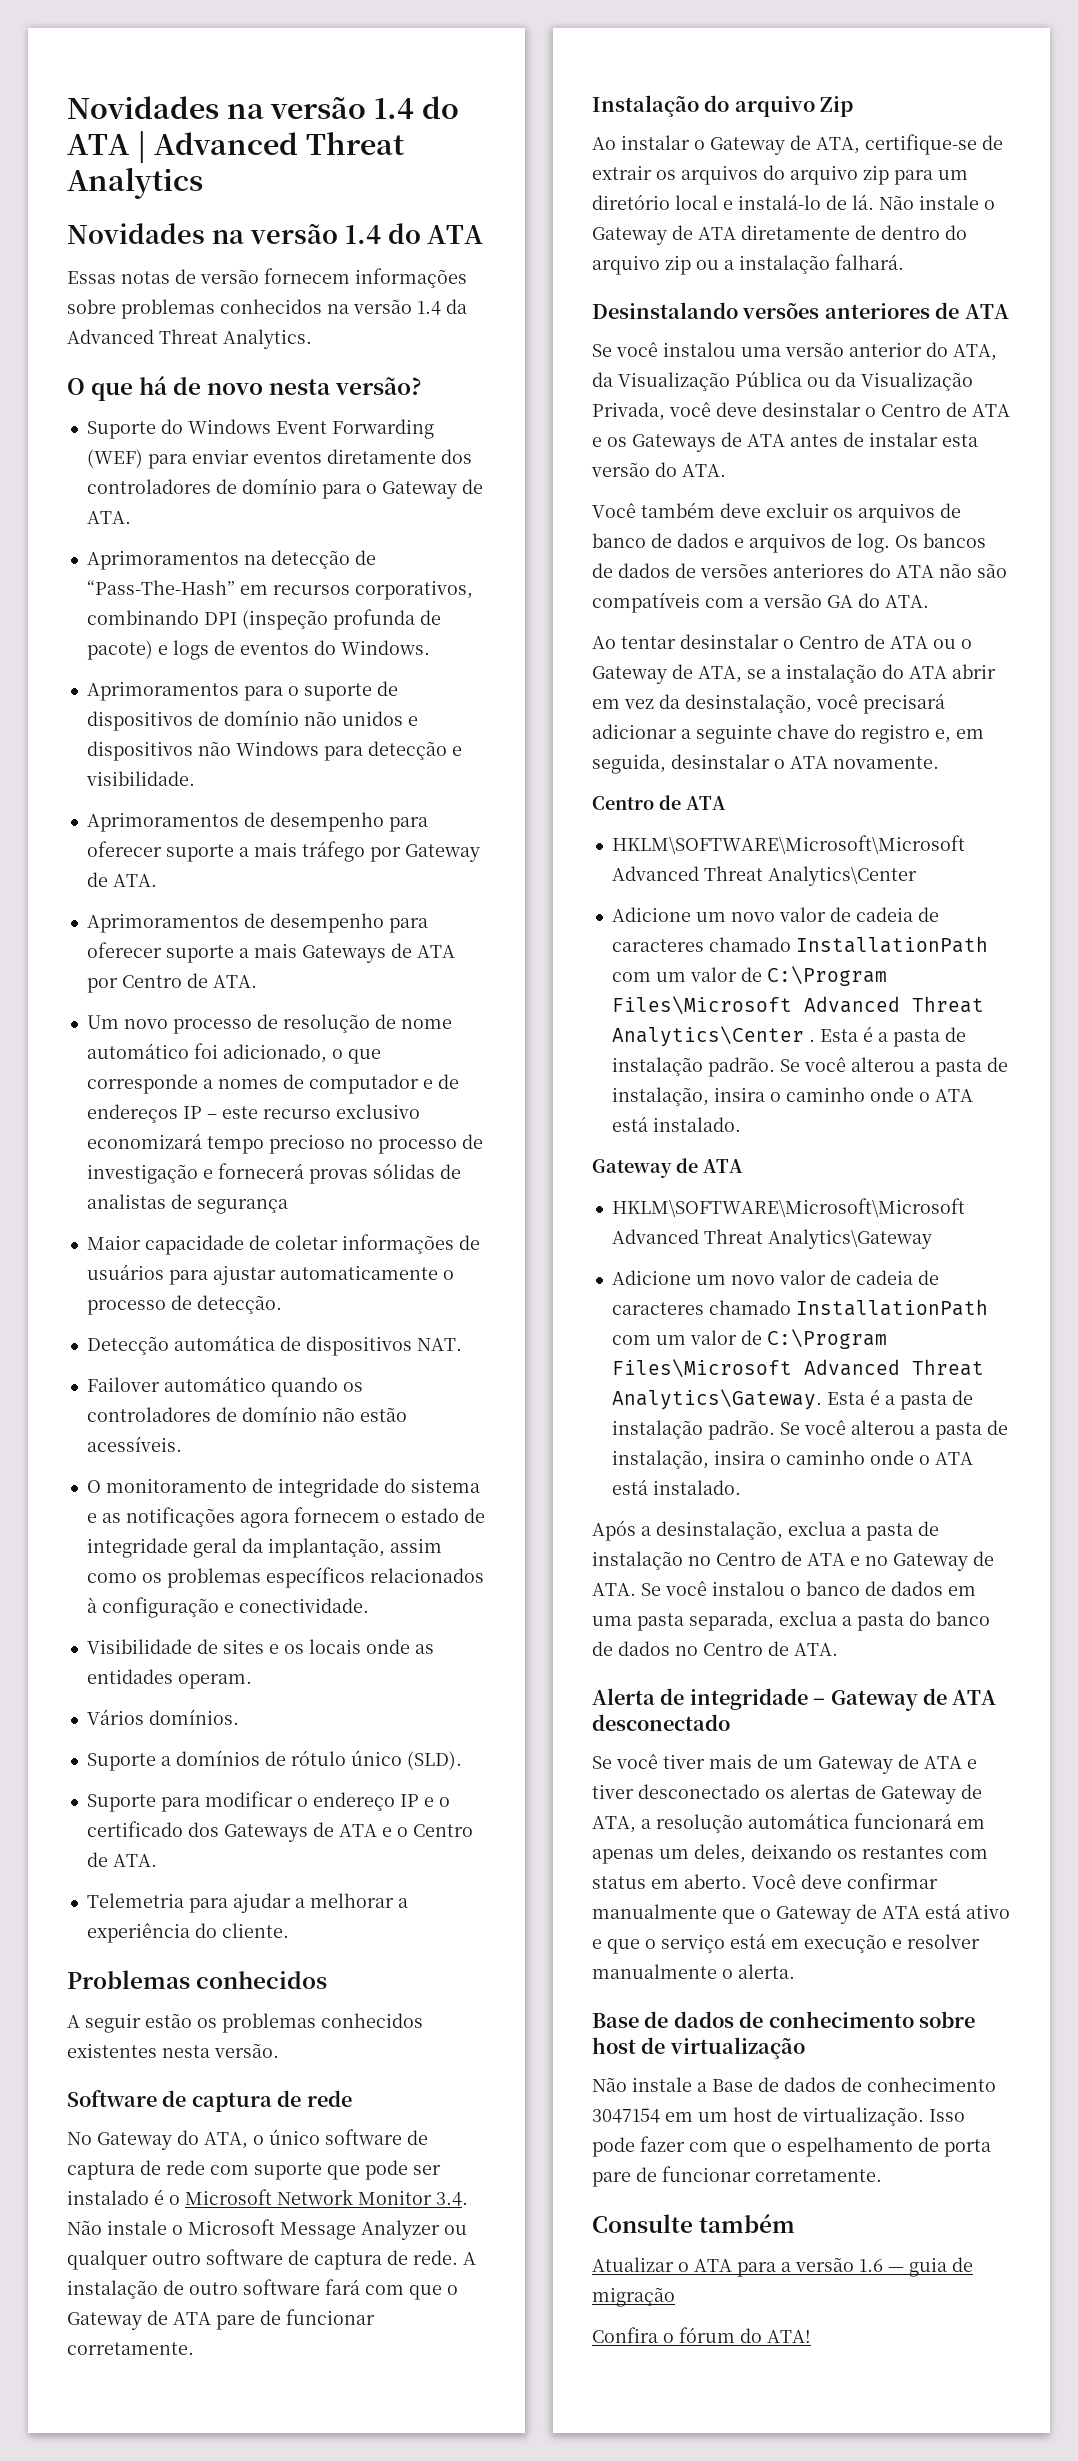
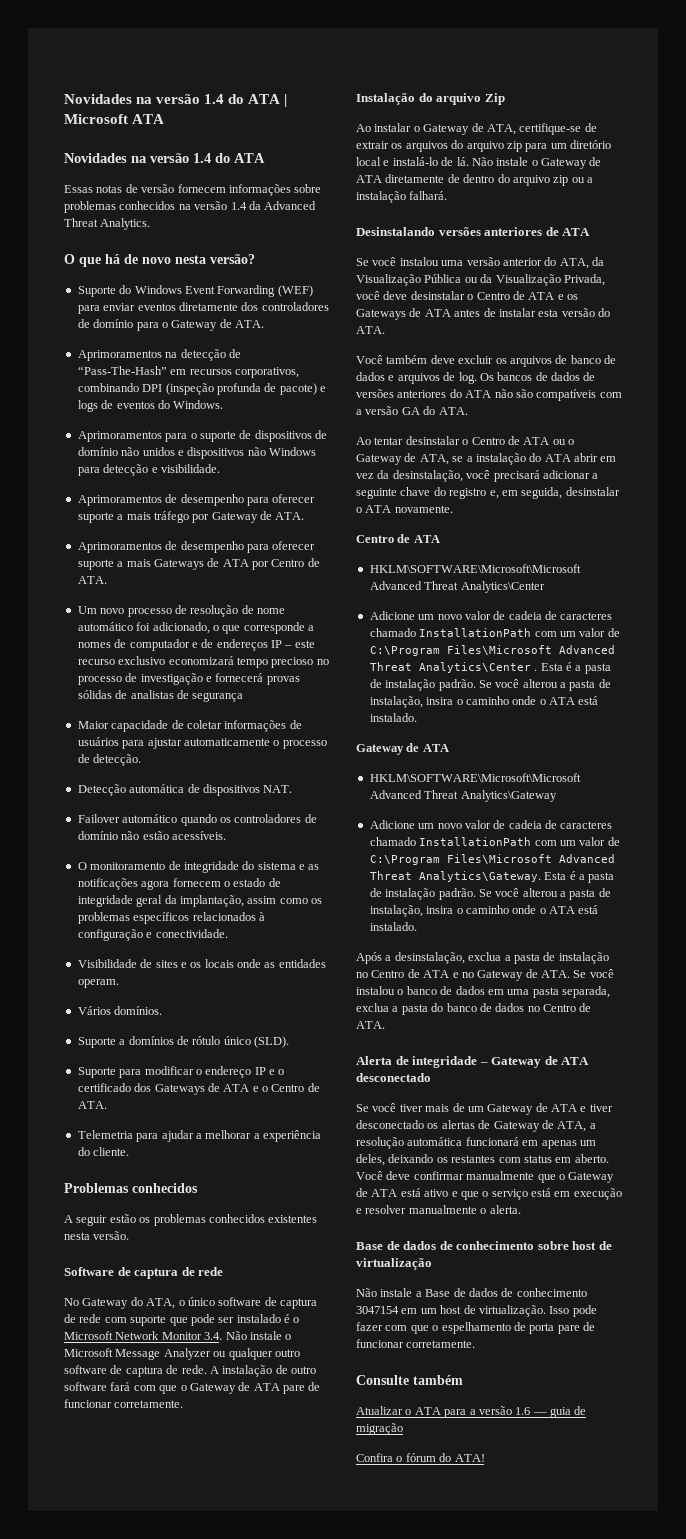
[154,132,406,155] [67,167,203,199] Advanced Threat Analytics -> [64,114,165,124] Microsoft ATA

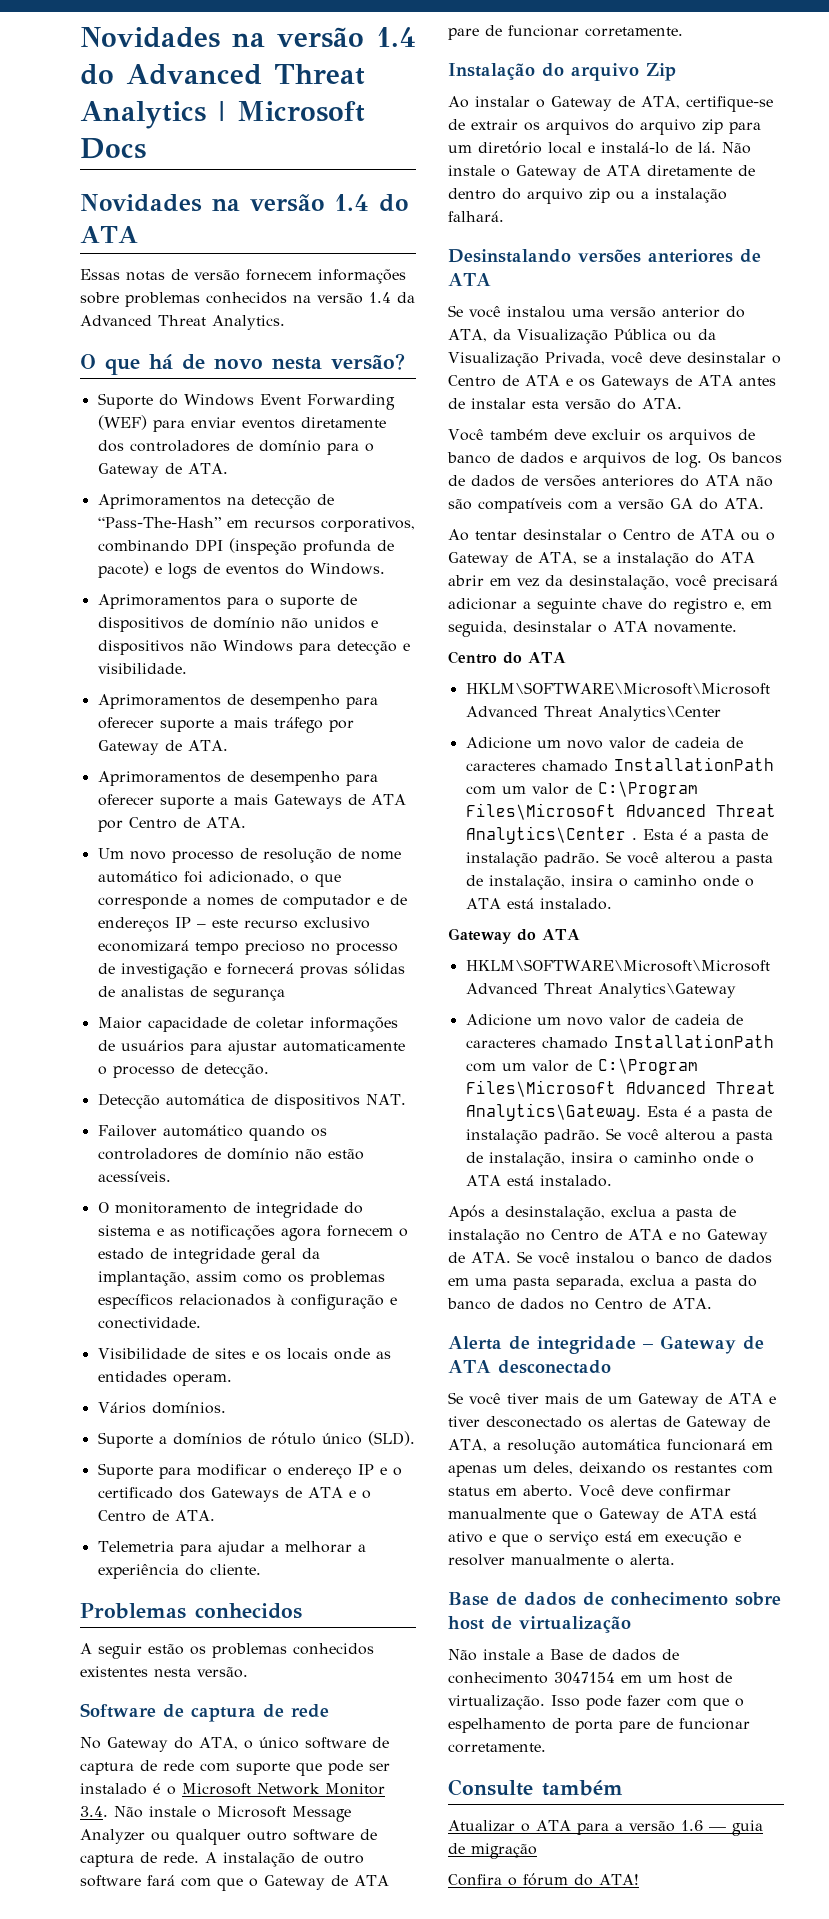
[64,94,281,104] Novidades na versão 1.4 do ATA -> [80,27,416,48] [80,64,365,85] [80,101,206,129] Novidades na versão 1.4 do Advanced Threat Analytics
[132,114,165,124] ATA -> [80,138,146,159] Docs
[397,534,411,543] de -> [503,652,522,664] do
[406,743,420,752] de -> [517,929,536,941] do

